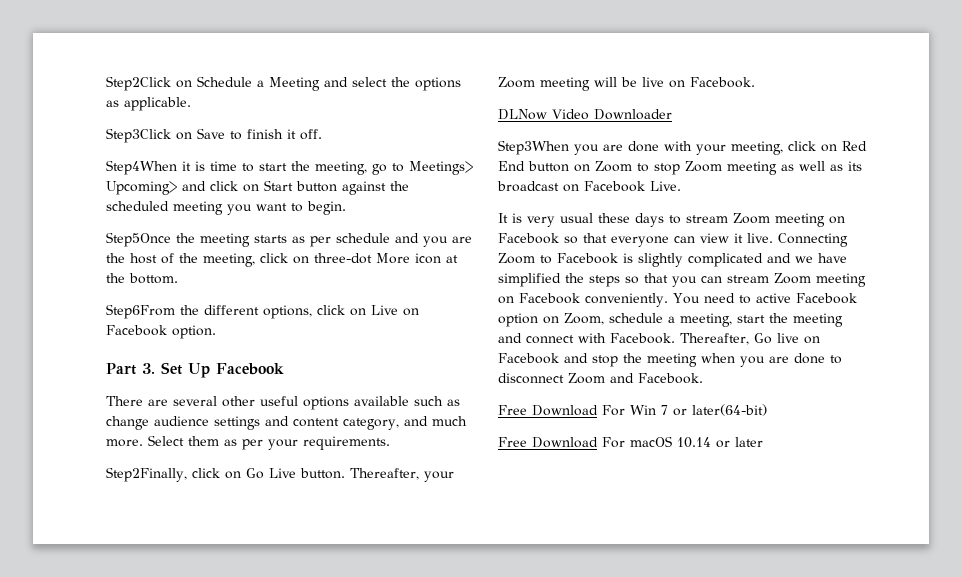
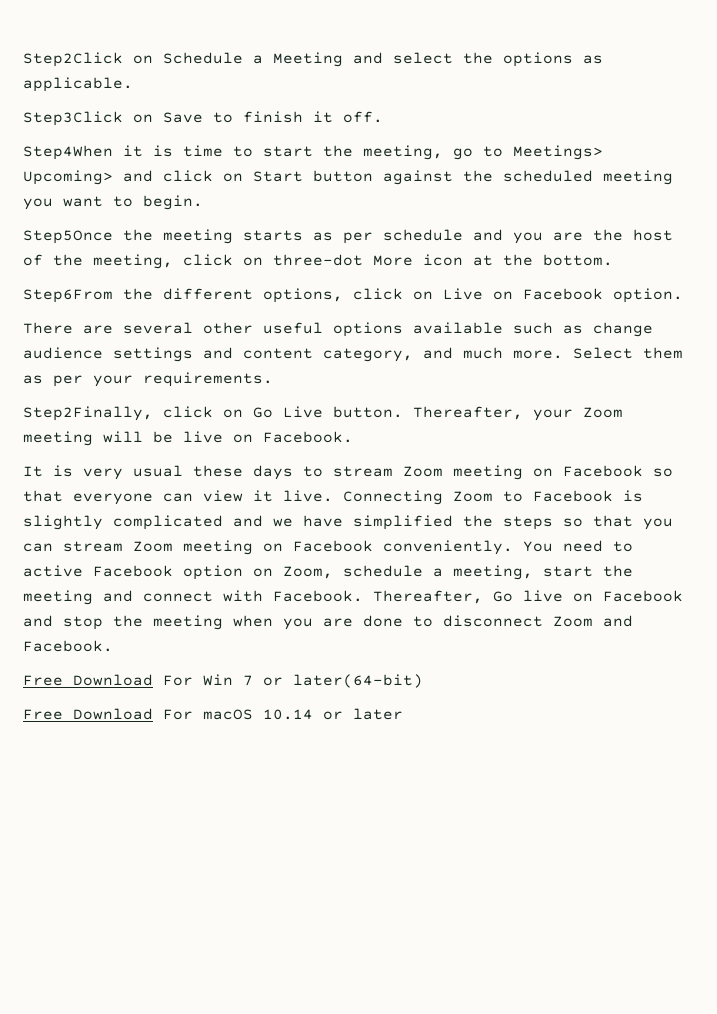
[106,362,284,378] // Part 3. Set Up Facebook -> (683, 295) none
[498,109,672,120] [498,140,867,155] [498,161,862,175] [497,181,681,192] // DLNow Video Downloader // Step3When you are done with your meeting, click on Red End button on Zoom to stop Zoom meeting as well as its broadcast on Facebook Live. -> (353, 437) none

